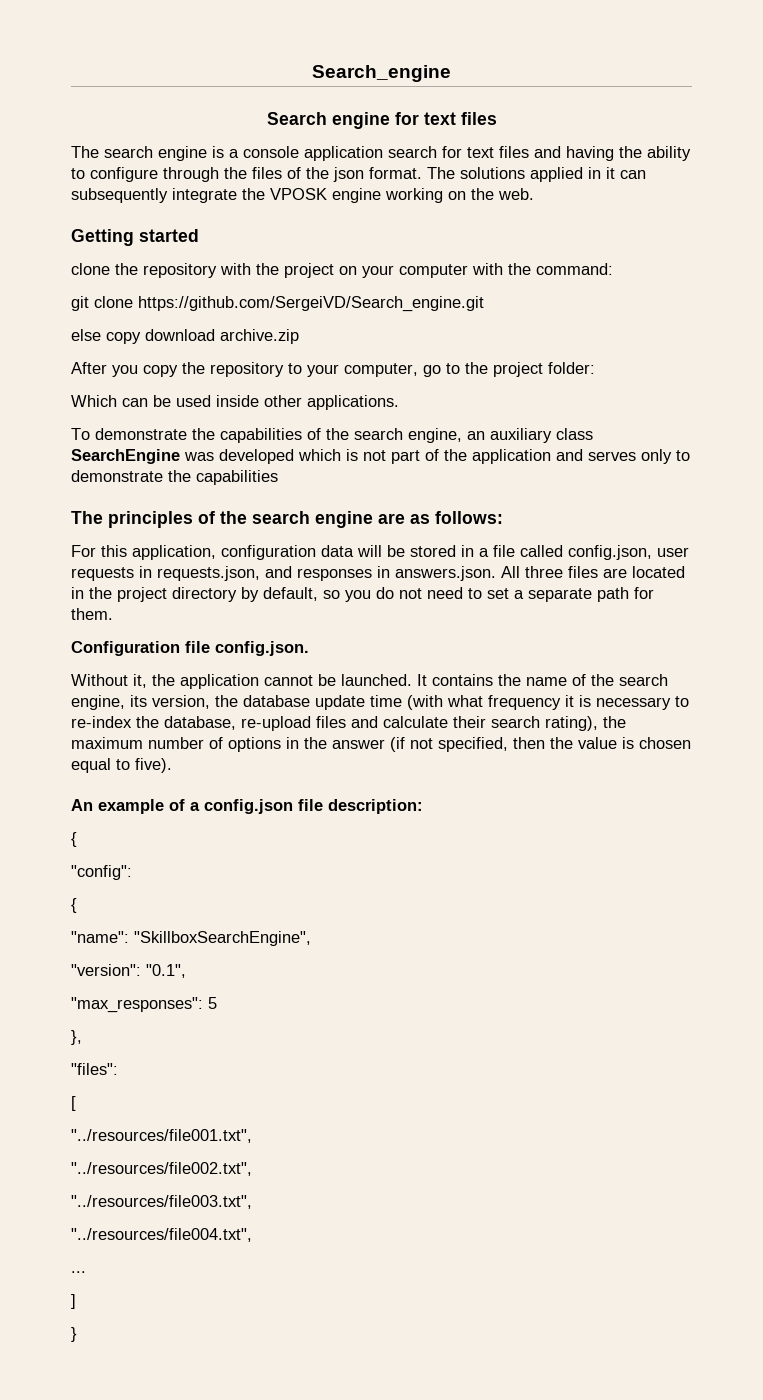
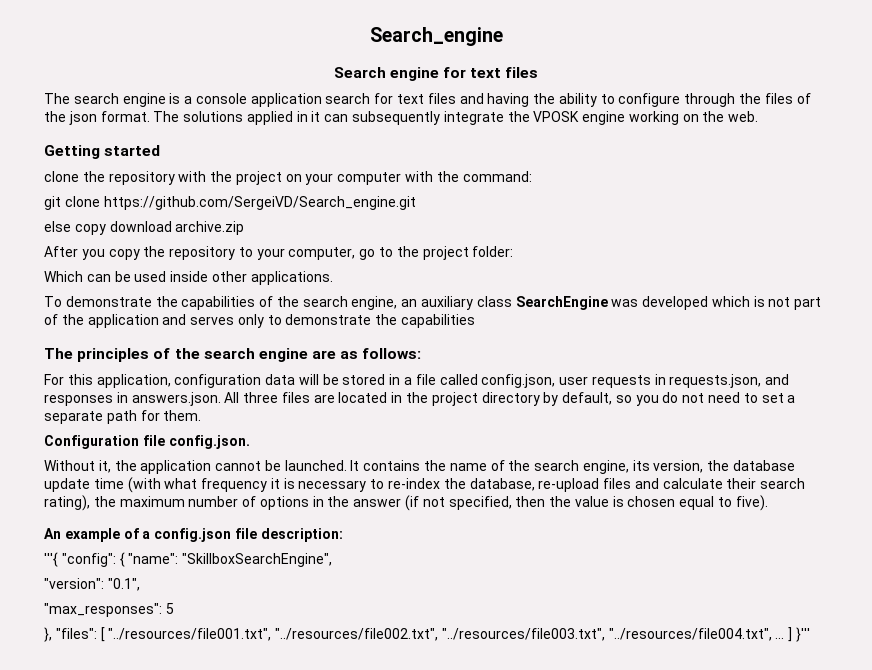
[71,832,77,847] [71,865,132,880] [71,898,77,913] { // "config": // { // -> [44,552,125,567] '''{ "config": {
(82, 1037) // -> (52, 634) none
(118, 1069) // -> (97, 633) none
(76, 1103) // -> (105, 634) none
(252, 1136) // -> (272, 634) none
(252, 1169) // -> (439, 634) none
(252, 1202) // -> (605, 634) none
(252, 1235) // -> (772, 634) none
(86, 1272) // -> (785, 638) none
[71,1327,77,1342] // } -> [796,627,811,642] }'''

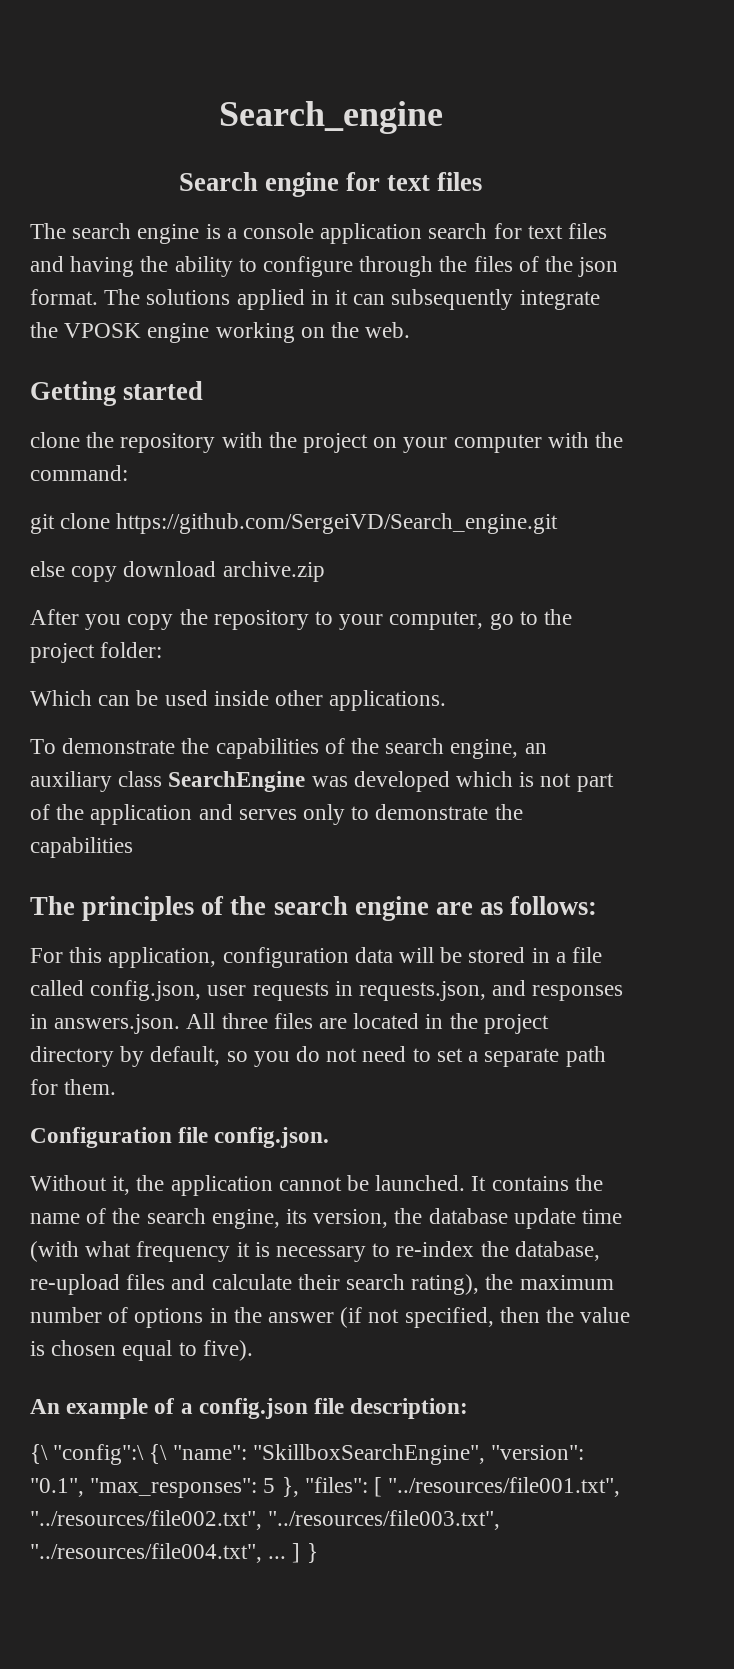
[44,552,125,567] '''{ "config": { -> [30,1444,168,1465] {\ "config":\ {\
(333, 560) // -> (485, 1454) none
(140, 584) // -> (84, 1487) none
(174, 608) // -> (276, 1485) none
[796,627,811,642] }''' -> [306,1543,318,1563] }

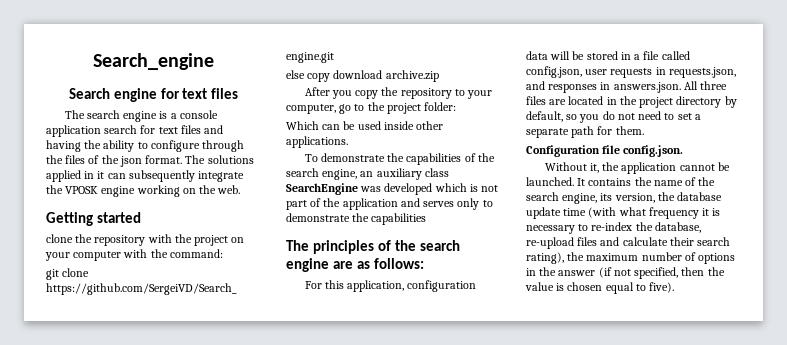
[30,1398,469,1419] [30,1444,585,1465] [30,1477,621,1498] [30,1510,501,1530] [30,1543,318,1563] // An example of a config.json file description: // {\ "config":\ {\ "name": "SkillboxSearchEngine", "version": "0.1", "max_responses": 5 }, "files": [ "../resources/file001.txt", "../resources/file002.txt", "../resources/file003.txt", "../resources/file004.txt", ... ] } -> (675, 287) none

